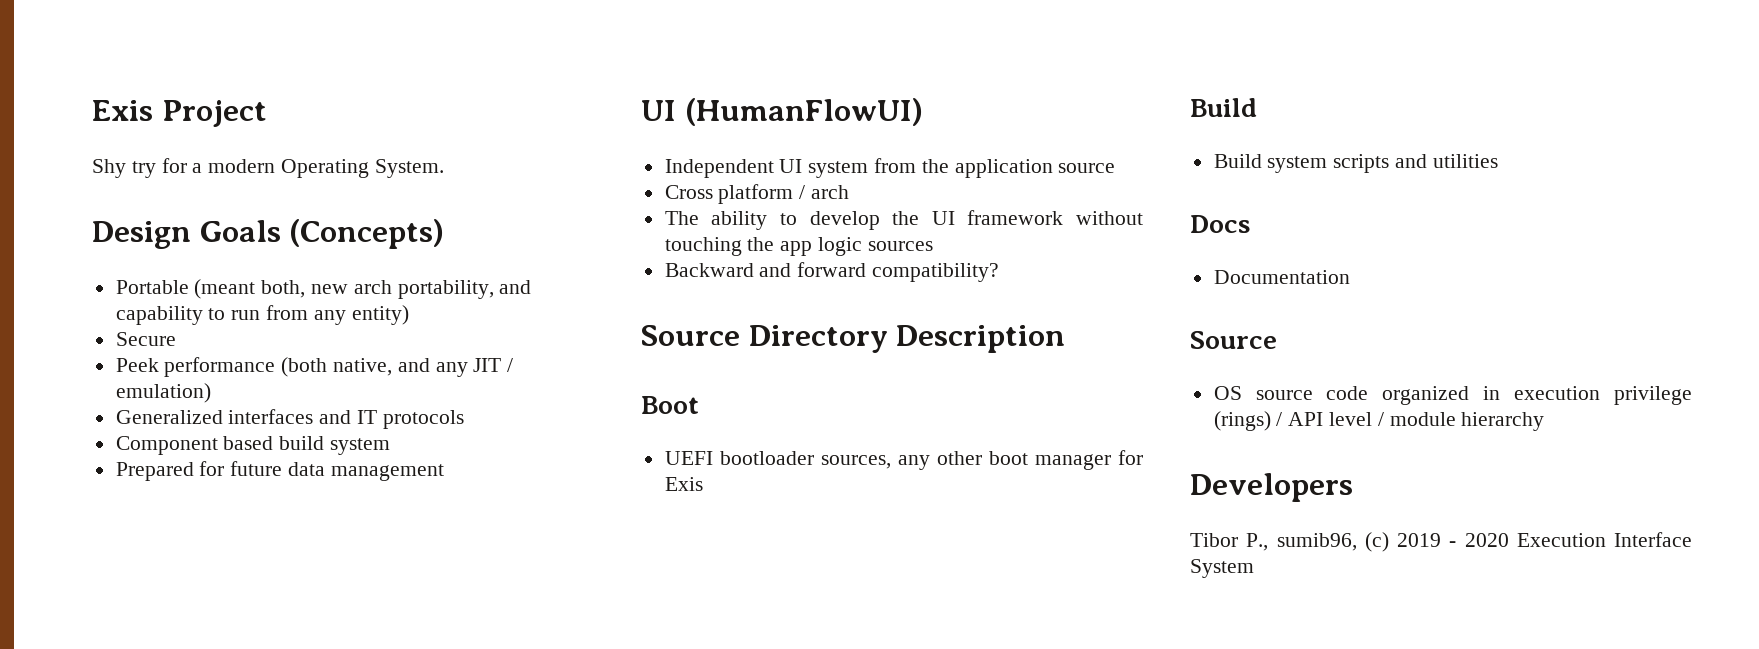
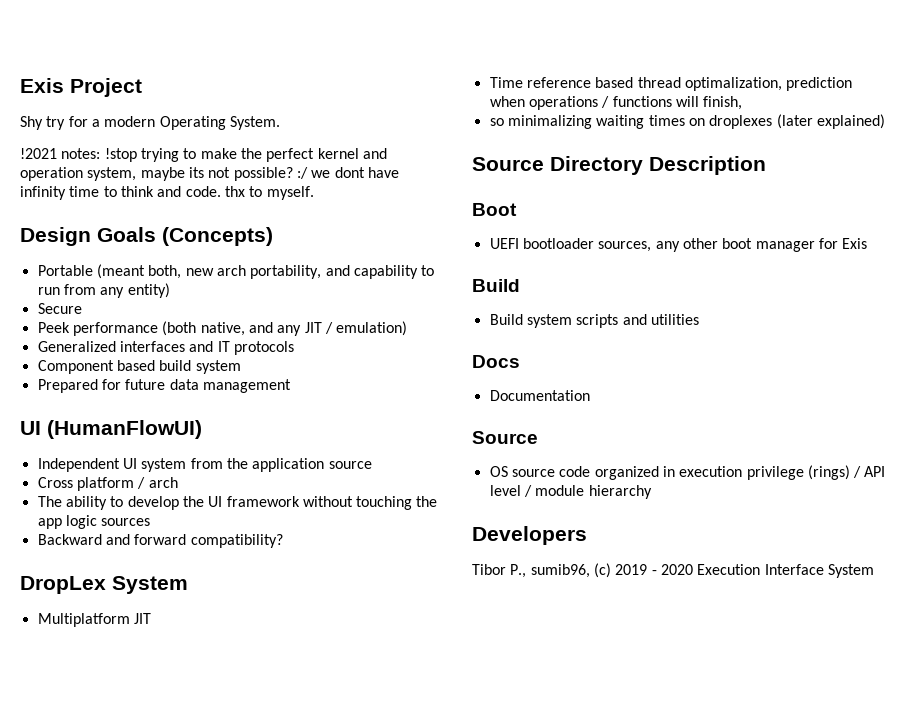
(444, 168) none -> [20,148,387,162] [20,167,399,181] [20,186,314,200] // !2021 notes: !stop trying to make the perfect kernel and operation system, maybe its not possible? :/ we dont have infinity time to think and code. thx to myself.
(1000, 272) none -> [20,576,188,594] [37,613,151,627] [489,77,853,91] [489,96,743,110] [489,114,885,129] // DropLex System // Multiplatform JIT // Time reference based thread optimalization, prediction when operations / functions will finish, // so minimalizing waiting times on droplexes (later explained)

